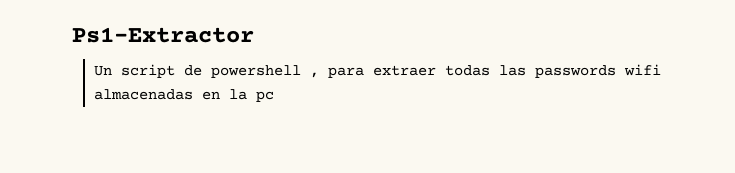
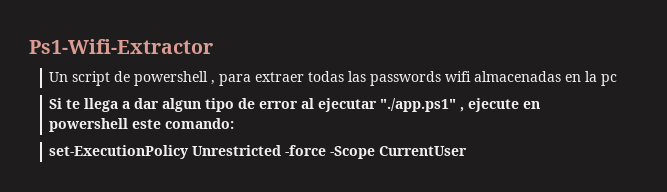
[72,27,254,43] Ps1-Extractor -> [29,39,213,54] Ps1-Wifi-Extractor
(274, 96) none -> [49,98,541,112] [49,118,235,132] [49,145,468,159] // Si te llega a dar algun tipo de error al ejecutar "./app.ps1" , ejecute en powershell este comando: // set-ExecutionPolicy Unrestricted -force -Scope CurrentUser

